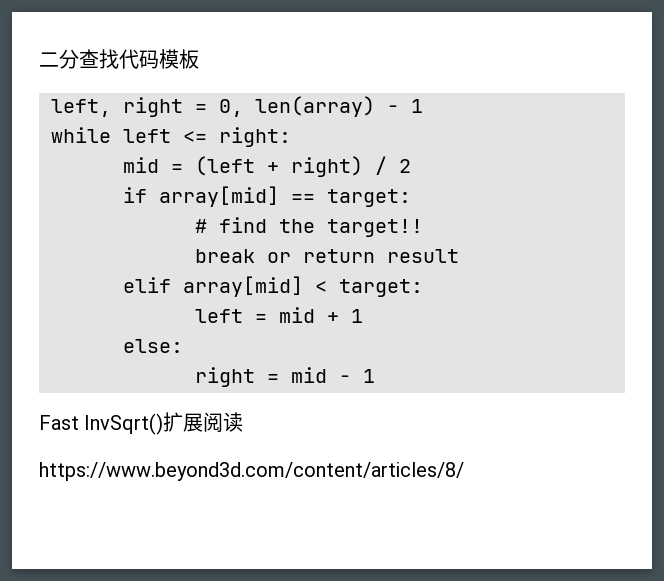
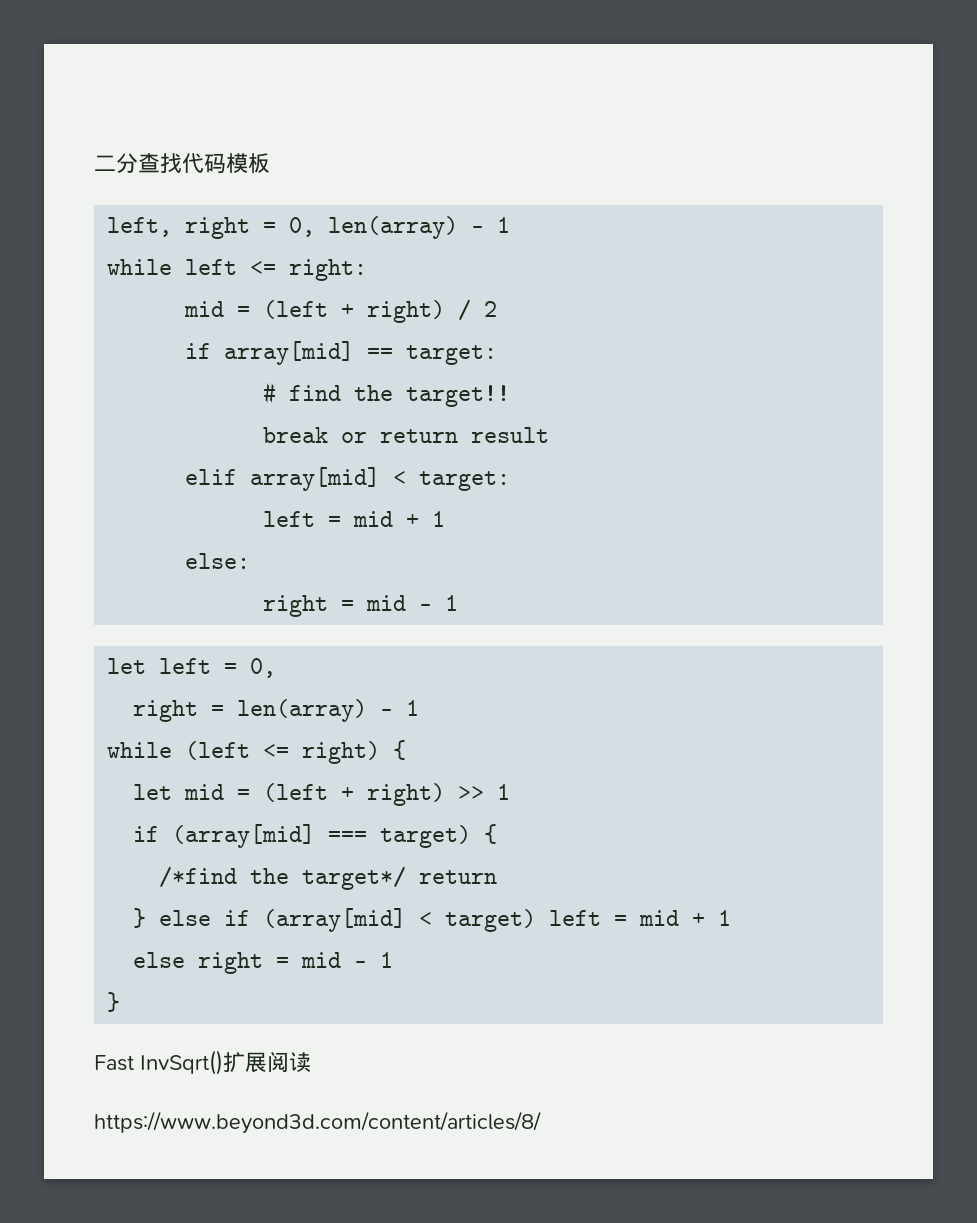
(375, 376) none -> [107,658,277,678] [133,699,420,722] [107,740,407,764] [133,783,511,806] [133,824,498,848] [159,866,498,890] [133,908,732,932] [133,952,394,974] [107,992,121,1012] // let left = 0, // right = len(array) - 1 // while (left <= right) { // let mid = (left + right) >> 1 // if (array[mid] === target) { // /*find the target*/ return // } else if (array[mid] < target) left = mid + 1 // else right = mid - 1 // }

